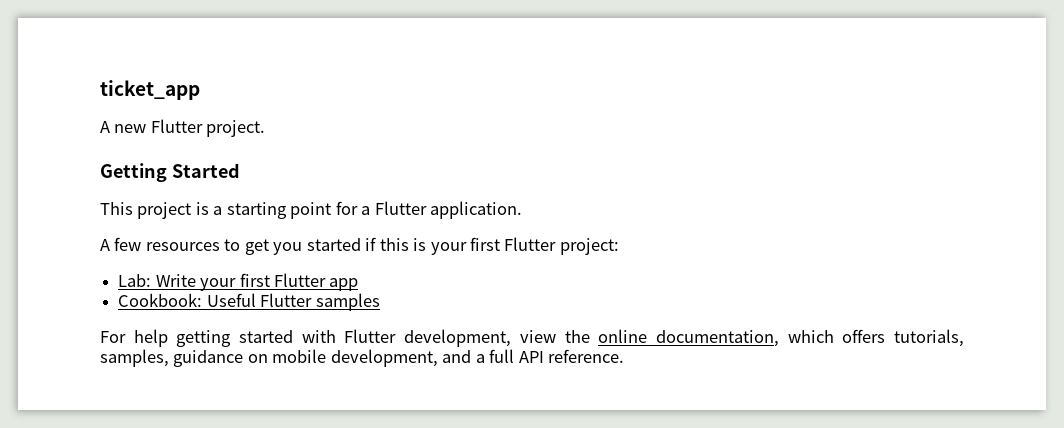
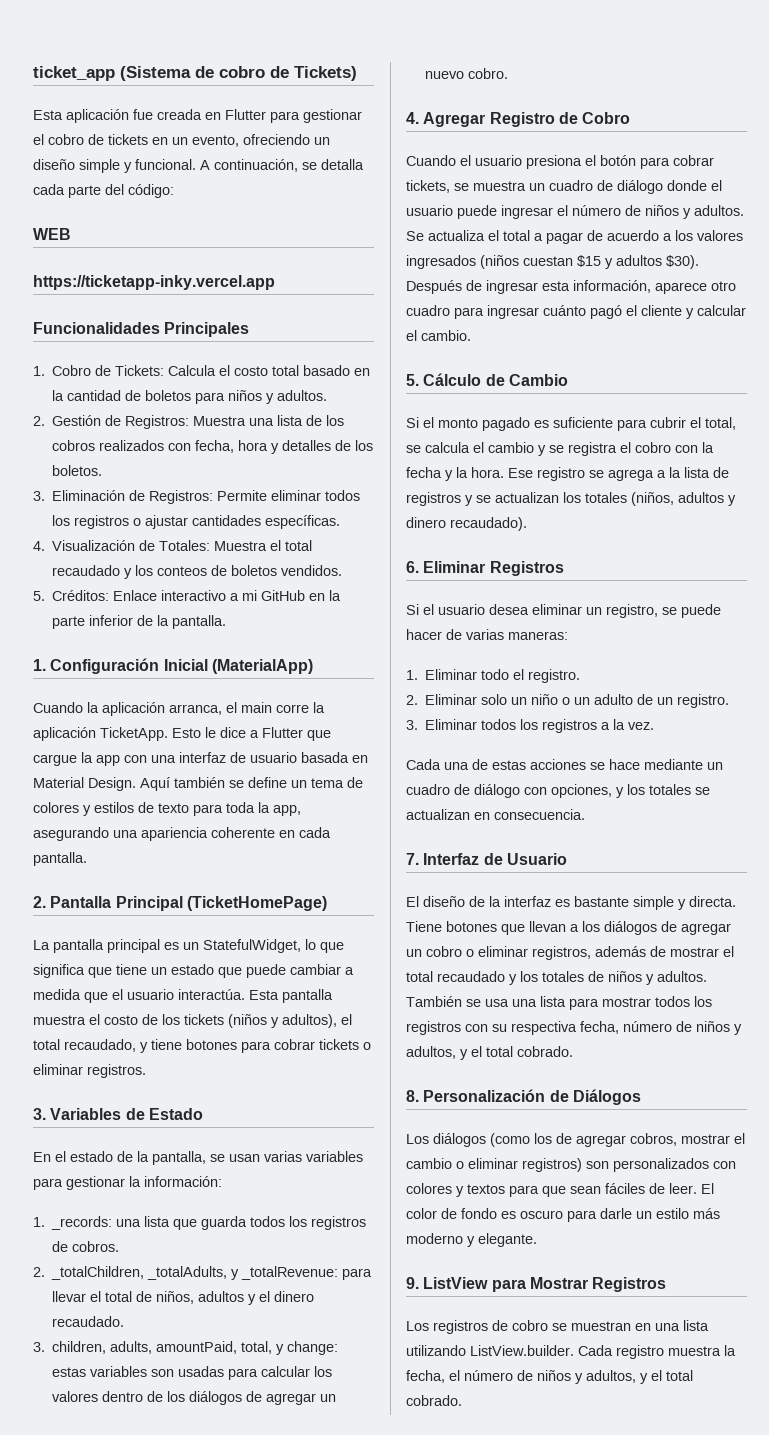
[100,119,266,137] [100,163,240,182] [100,201,523,219] [100,237,619,255] [118,273,359,291] [118,293,380,311] [100,329,965,347] [100,349,625,367] // A new Flutter project. // Getting Started // This project is a starting point for a Flutter application. // A few resources to get you started if this is your first Flutter project: // Lab: Write your first Flutter app // Cookbook: Useful Flutter samples // For help getting started with Flutter development, view the online documentation, which offers tutorials, samples, guidance on mobile development, and a full API reference. -> [120,66,357,81] [33,109,362,123] [33,134,330,147] [33,159,364,173] [33,184,174,198] [33,228,71,240] [33,275,275,290] [33,322,250,337] [33,365,371,376] [52,390,328,404] [33,415,345,429] [52,440,374,454] [52,465,103,476] [33,490,361,504] [52,515,341,529] [33,540,313,551] [52,565,343,579] [33,590,342,601] [52,615,227,629] [33,658,313,674] [33,702,325,716] [33,727,331,741] [33,752,368,766] [33,777,363,791] [33,802,301,816] [33,827,331,841] [33,852,87,866] [33,896,327,911] [33,939,344,953] [33,964,354,978] [33,989,333,1003] [33,1014,352,1028] [33,1039,371,1053] [33,1064,146,1078] [33,1108,203,1120] [33,1151,363,1165] [33,1176,222,1190] [33,1216,367,1230] [52,1241,120,1252] [33,1266,373,1280] [52,1291,315,1305] [52,1316,125,1327] [33,1341,339,1355] [52,1366,333,1380] [52,1391,337,1405] [425,68,509,79] [406,112,631,127] [406,155,714,169] [406,180,722,194] [406,205,744,219] [406,230,743,244] [406,255,699,269] [406,280,736,294] [406,305,746,319] [406,330,471,341] [406,373,568,386] [406,417,736,431] [406,442,714,456] [406,467,729,481] [406,492,736,506] [406,517,527,531] [406,561,564,576] [406,604,721,618] [406,629,568,640] [406,669,581,683] [406,694,730,708] [406,719,655,733] [406,759,723,770] [406,784,710,798] [406,809,585,820] [406,853,567,865] [406,896,736,910] [406,921,731,935] [406,946,734,960] [406,971,707,985] [406,996,712,1010] [406,1021,742,1035] [406,1046,573,1060] [406,1089,641,1105] [406,1133,745,1147] [406,1158,736,1172] [406,1183,714,1197] [406,1208,720,1222] [406,1233,537,1247] [406,1277,667,1292] [406,1320,709,1334] [406,1345,736,1359] [406,1370,693,1384] [406,1395,462,1406] (Sistema de cobro de Tickets) // Esta aplicación fue creada en Flutter para gestionar el cobro de tickets en un evento, ofreciendo un diseño simple y funcional. A continuación, se detalla cada parte del código: // WEB // https://ticketapp-inky.vercel.app // Funcionalidades Principales // 1. Cobro de Tickets: Calcula el costo total basado en la cantidad de boletos para niños y adultos. // 2. Gestión de Registros: Muestra una lista de los cobros realizados con fecha, hora y detalles de los boletos. // 3. Eliminación de Registros: Permite eliminar todos los registros o ajustar cantidades específicas. // 4. Visualización de Totales: Muestra el total recaudado y los conteos de boletos vendidos. // 5. Créditos: Enlace interactivo a mi GitHub en la parte inferior de la pantalla. // 1. Configuración Inicial (MaterialApp) // Cuando la aplicación arranca, el main corre la aplicación TicketApp. Esto le dice a Flutter que cargue la app con una interfaz de usuario basada en Material Design. Aquí también se define un tema de colores y estilos de texto para toda la app, asegurando una apariencia coherente en cada pantalla. // 2. Pantalla Principal (TicketHomePage) // La pantalla principal es un StatefulWidget, lo que significa que tiene un estado que puede cambiar a medida que el usuario interactúa. Esta pantalla muestra el costo de los tickets (niños y adultos), el total recaudado, y tiene botones para cobrar tickets o eliminar registros. // 3. Variables de Estado // En el estado de la pantalla, se usan varias variables para gestionar la información: // 1. _records: una lista que guarda todos los registros de cobros. // 2. _totalChildren, _totalAdults, y _totalRevenue: para llevar el total de niños, adultos y el dinero recaudado. // 3. children, adults, amountPaid, total, y change: estas variables son usadas para calcular los valores dentro de los diálogos de agregar un nuevo cobro. // 4. Agregar Registro de Cobro // Cuando el usuario presiona el botón para cobrar tickets, se muestra un cuadro de diálogo donde el usuario puede ingresar el número de niños y adultos. Se actualiza el total a pagar de acuerdo a los valores ingresados (niños cuestan $15 y adultos $30). Después de ingresar esta información, aparece otro cuadro para ingresar cuánto pagó el cliente y calcular el cambio. // 5. Cálculo de Cambio // Si el monto pagado es suficiente para cubrir el total, se calcula el cambio y se registra el cobro con la fecha y la hora. Ese registro se agrega a la lista de registros y se actualizan los totales (niños, adultos y dinero recaudado). // 6. Eliminar Registros // Si el usuario desea eliminar un registro, se puede hacer de varias maneras: // 1. Eliminar todo el registro. // 2. Eliminar solo un niño o un adulto de un registro. // 3. Eliminar todos los registros a la vez. // Cada una de estas acciones se hace mediante un cuadro de diálogo con opciones, y los totales se actualizan en consecuencia. // 7. Interfaz de Usuario // El diseño de la interfaz es bastante simple y directa. Tiene botones que llevan a los diálogos de agregar un cobro o eliminar registros, además de mostrar el total recaudado y los totales de niños y adultos. También se usa una lista para mostrar todos los registros con su respectiva fecha, número de niños y adultos, y el total cobrado. // 8. Personalización de Diálogos // Los diálogos (como los de agregar cobros, mostrar el cambio o eliminar registros) son personalizados con colores y textos para que sean fáciles de leer. El color de fondo es oscuro para darle un estilo más moderno y elegante. // 9. ListView para Mostrar Registros // Los registros de cobro se muestran en una lista utilizando ListView.builder. Cada registro muestra la fecha, el número de niños y adultos, y el total cobrado.

